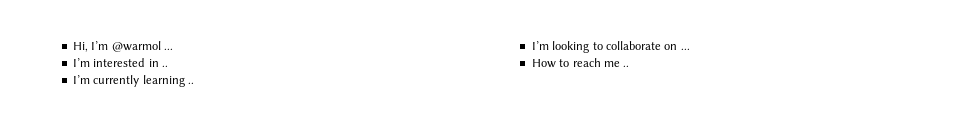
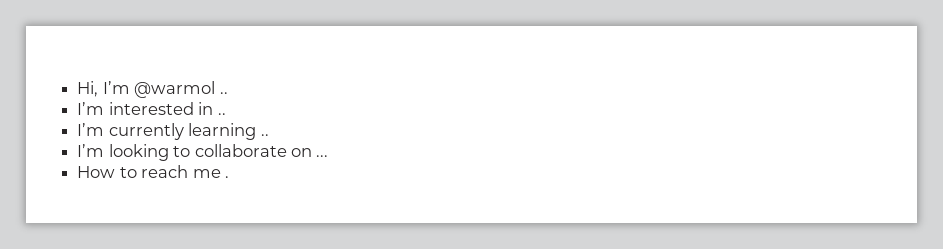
[163,48,173,50] ... -> [219,92,228,94] ..
[623,65,630,67] .. -> [224,176,229,178] .

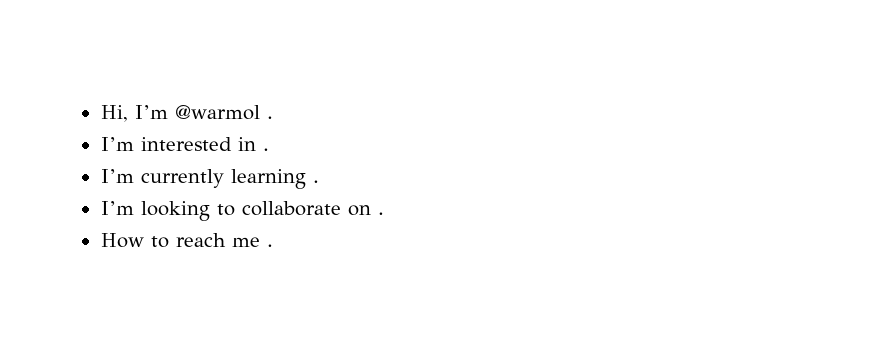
[219,92,228,94] .. -> [266,116,273,119] .
[217,113,226,115] .. -> [262,148,269,151] .
[260,134,269,136] .. -> [312,180,319,183] .
[316,155,329,157] ... -> [377,212,384,215] .

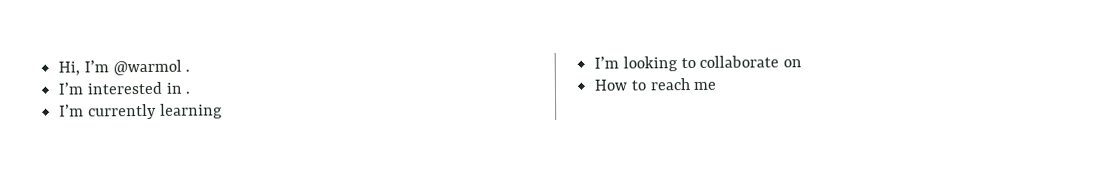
[312,180,319,183] . -> (223, 111) none
[377,212,384,215] . -> (803, 63) none
[266,244,273,247] . -> (717, 85) none

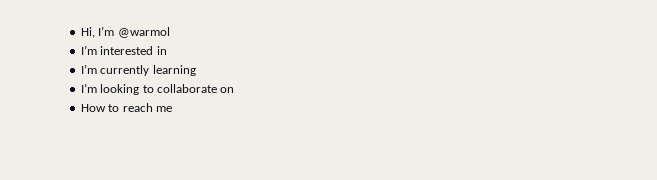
[185,69,191,72] . -> (170, 32) none
[185,91,191,94] . -> (167, 50) none

